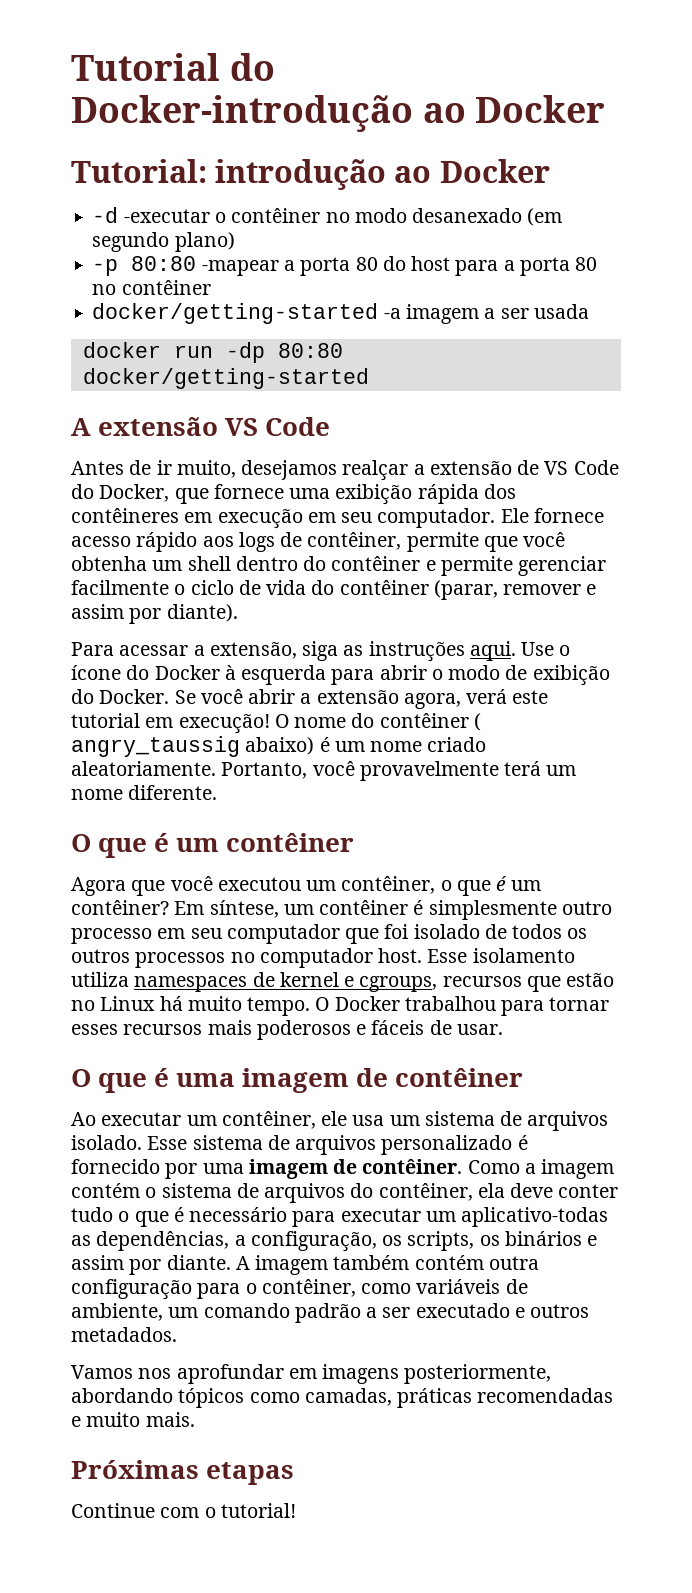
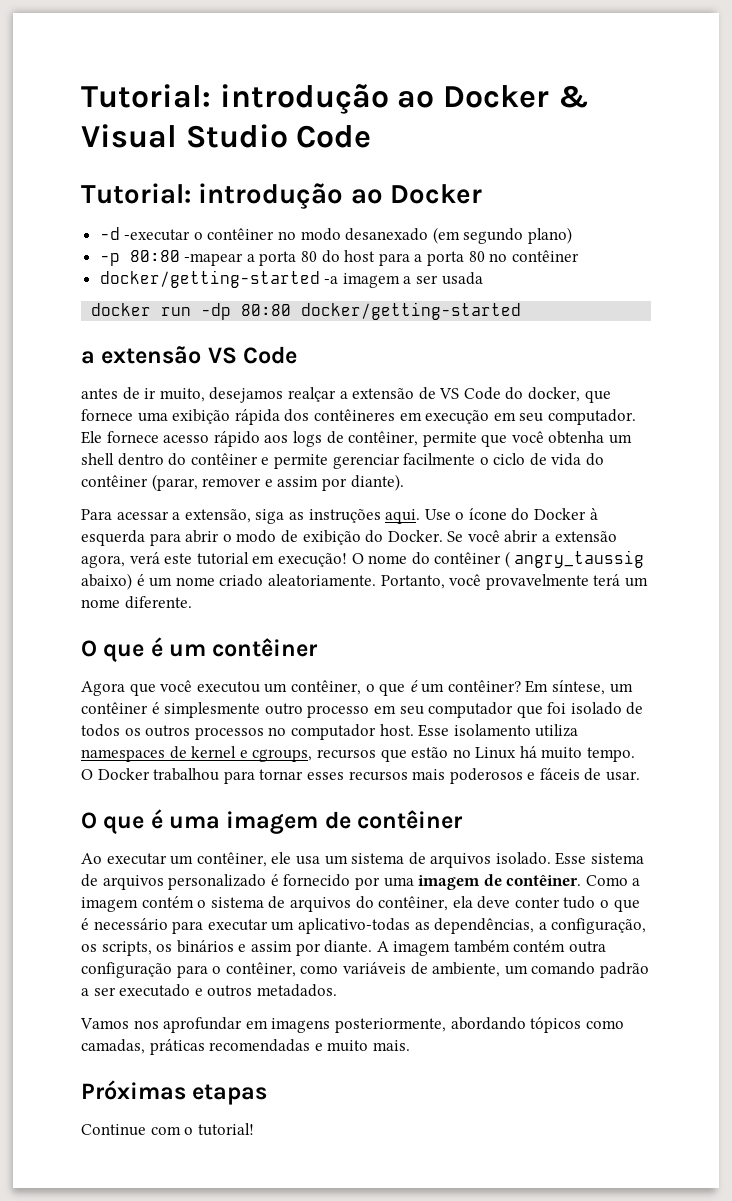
[71,53,275,81] [71,95,606,132] Tutorial do Docker-introdução ao Docker -> [81,84,589,115] [81,124,372,148] Tutorial: introdução ao Docker & Visual Studio Code
[71,418,91,436] A -> [81,351,95,364] a
[71,461,124,475] Antes -> [81,388,118,399] antes
[99,484,170,502] Docker, -> [528,387,581,402] docker,

